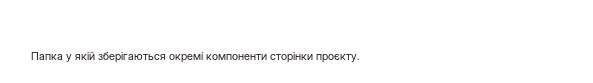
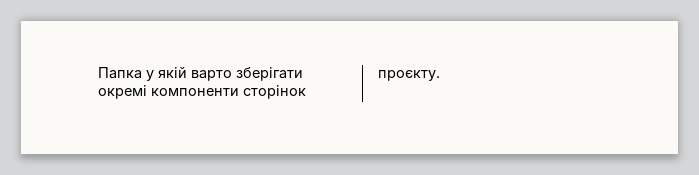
[98,52,166,63] зберігаються -> [191,67,303,81] варто зберігати
[270,52,313,63] сторінки -> [243,85,306,99] сторінок

